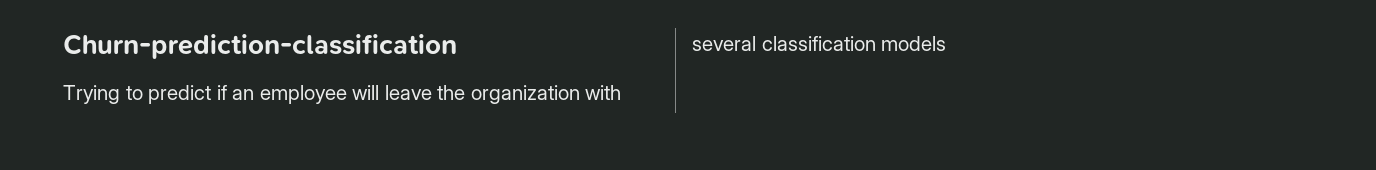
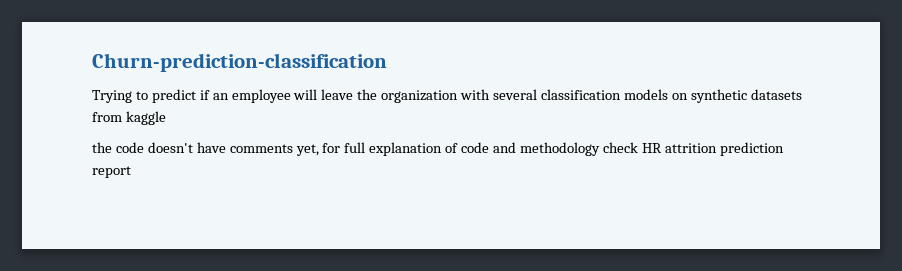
(947, 43) none -> [671,89,802,103] [92,111,166,125] [92,142,784,156] [92,166,131,178] on synthetic datasets from kaggle // the code doesn't have comments yet, for full explanation of code and methodology check HR attrition prediction report

